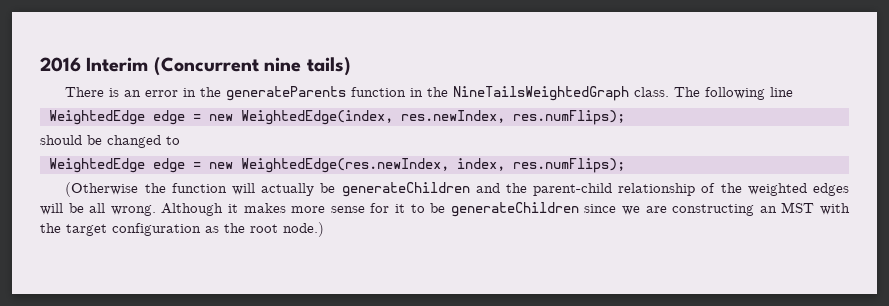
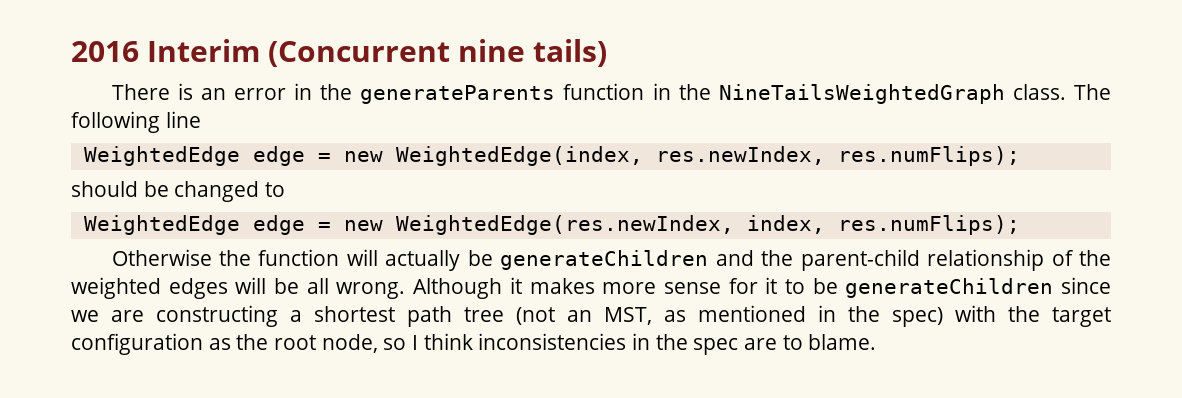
[65,182,139,197] (Otherwise -> [111,249,212,266] Otherwise
[759,202,815,213] an MST -> [290,305,943,327] a shortest path tree (not an MST, as mentioned in the spec)
[283,222,324,237] node.) -> [321,333,877,355] node, so I think inconsistencies in the spec are to blame.

